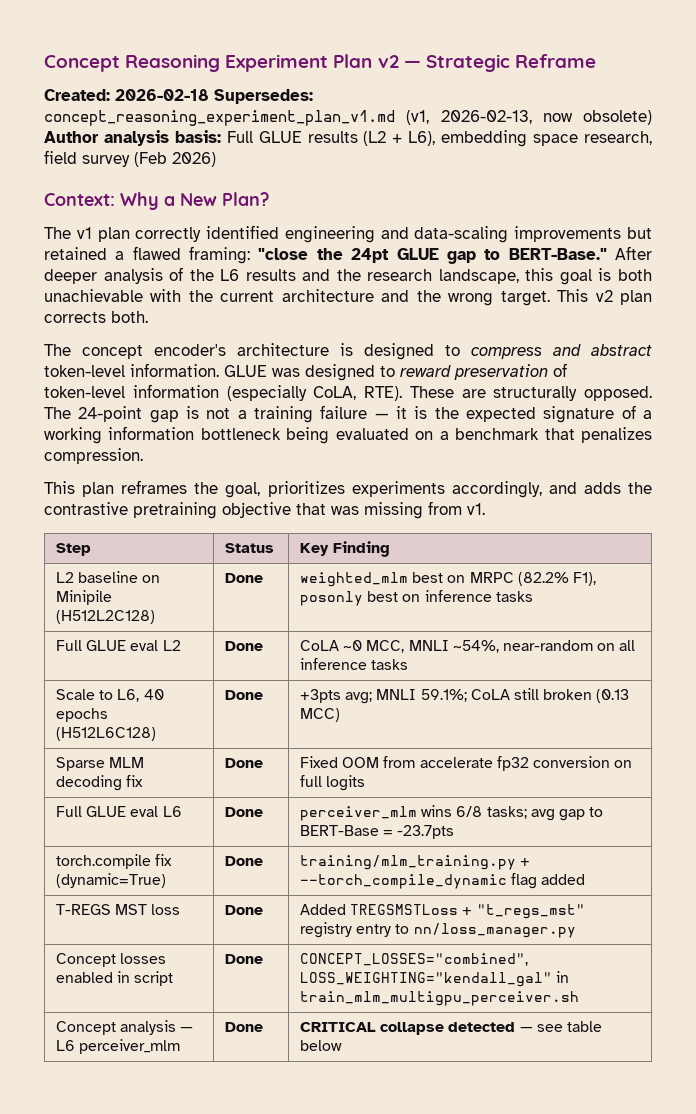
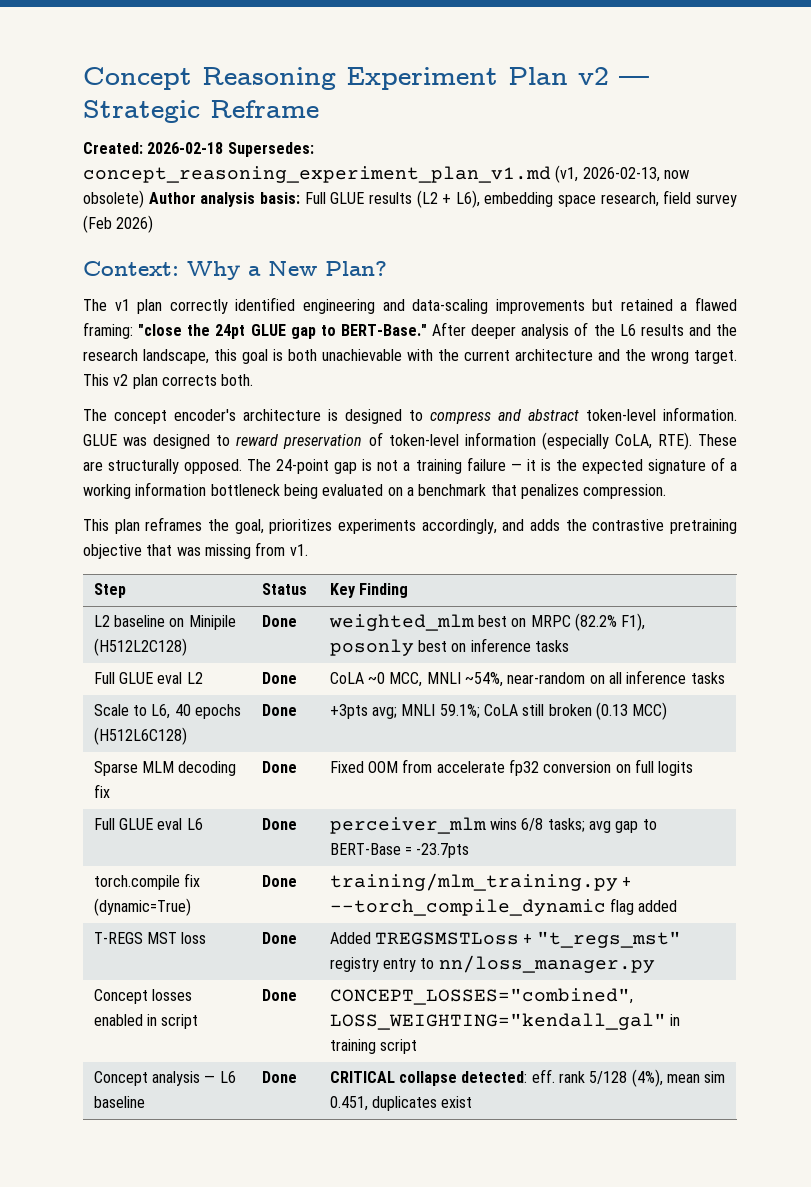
[300,991,580,1006] train_mlm_multigpu_perceiver.sh -> [329,1039,418,1054] training script
[79,1039,181,1054] perceiver_mlm -> [93,1096,145,1108] baseline
[448,1021,603,1032] [300,1040,343,1051] detected — see table below -> [461,1069,726,1087] [329,1096,473,1111] detected: eff. rank 5/128 (4%), mean sim 0.451, duplicates exist

